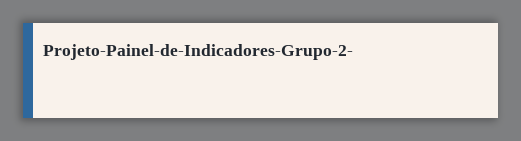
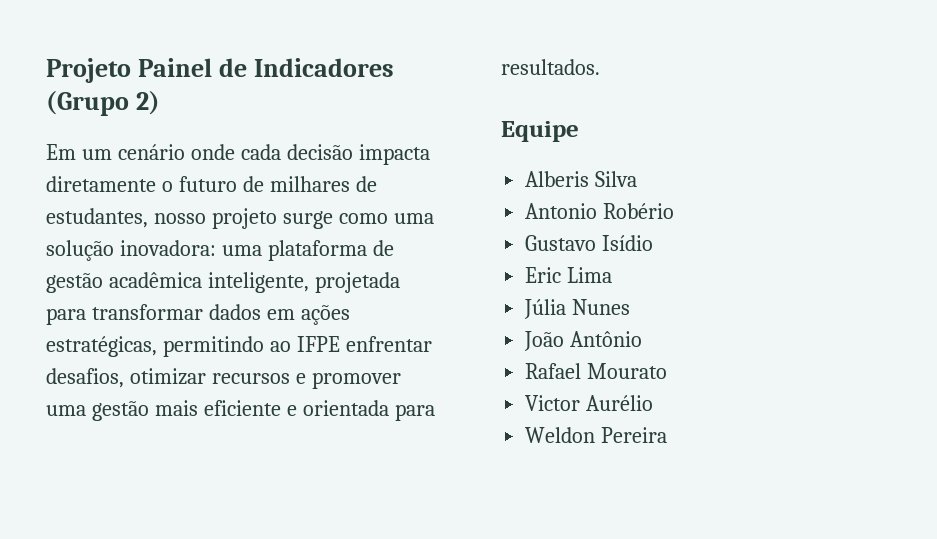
[43,44,353,60] Projeto-Painel-de-Indicadores-Grupo-2- -> [46,58,394,83] [46,91,160,116] [46,144,430,165] [46,176,377,192] [46,208,434,229] [46,240,394,261] [46,272,400,293] [46,304,350,325] [46,336,432,357] [46,368,401,389] [46,400,435,421] [501,59,600,75] [501,121,579,142] [525,171,638,187] [525,203,675,219] [525,235,654,251] [525,267,613,283] [524,299,631,319] [524,331,643,351] [525,363,668,379] [525,395,654,411] [525,427,668,443] Projeto Painel de Indicadores (Grupo 2) // Em um cenário onde cada decisão impacta diretamente o futuro de milhares de estudantes, nosso projeto surge como uma solução inovadora: uma plataforma de gestão acadêmica inteligente, projetada para transformar dados em ações estratégicas, permitindo ao IFPE enfrentar desafios, otimizar recursos e promover uma gestão mais eficiente e orientada para resultados. // Equipe // Alberis Silva // Antonio Robério // Gustavo Isídio // Eric Lima // Júlia Nunes // João Antônio // Rafael Mourato // Victor Aurélio // Weldon Pereira

